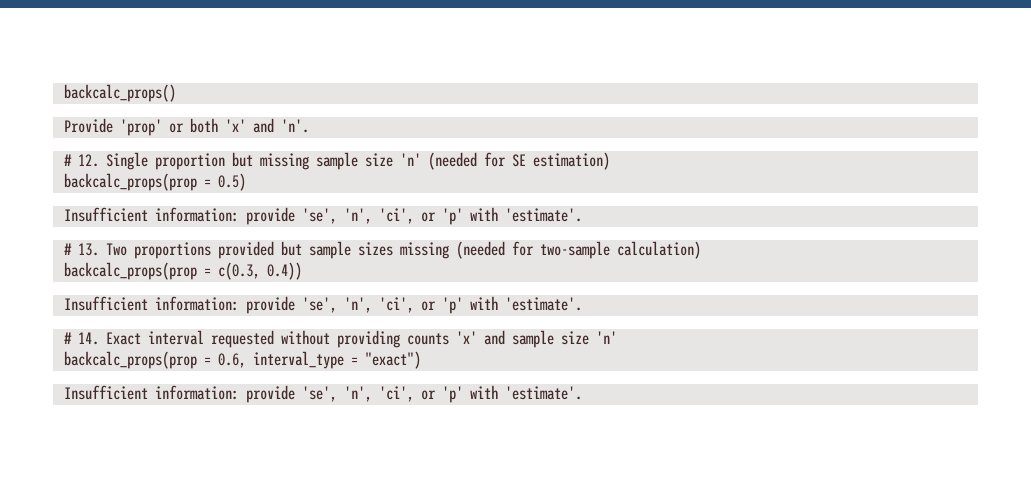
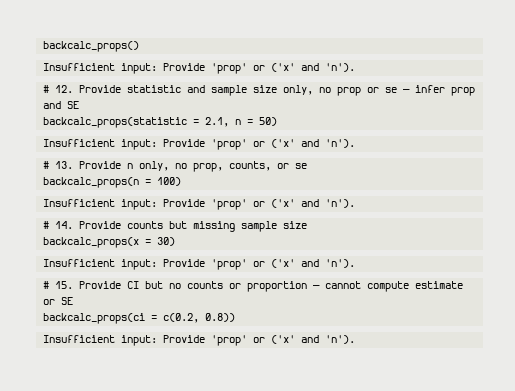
[63,118,309,136] [63,152,610,170] [63,173,246,191] [63,207,582,225] [63,241,701,259] [63,262,302,280] [63,296,582,314] [63,330,617,348] [63,351,421,369] [63,385,582,403] Provide 'prop' or both 'x' and 'n'. // # 12. Single proportion but missing sample size 'n' (needed for SE estimation) // backcalc_props(prop = 0.5) // Insufficient information: provide 'se', 'n', 'ci', or 'p' with 'estimate'. // # 13. Two proportions provided but sample sizes missing (needed for two-sample calculation) // backcalc_props(prop = c(0.3, 0.4)) // Insufficient information: provide 'se', 'n', 'ci', or 'p' with 'estimate'. // # 14. Exact interval requested without providing counts 'x' and sample size 'n' // backcalc_props(prop = 0.6, interval_type = "exact") // Insufficient information: provide 'se', 'n', 'ci', or 'p' with 'estimate'. -> [42,63,355,74] [42,85,475,96] [42,101,79,109] [42,117,277,128] [42,139,355,150] [42,161,307,172] [42,177,181,188] [42,199,355,210] [42,221,307,232] [42,237,175,248] [42,259,355,270] [42,281,463,292] [42,297,73,305] [42,313,235,324] [42,335,355,346] Insufficient input: Provide 'prop' or ('x' and 'n'). // # 12. Provide statistic and sample size only, no prop or se — infer prop and SE // backcalc_props(statistic = 2.1, n = 50) // Insufficient input: Provide 'prop' or ('x' and 'n'). // # 13. Provide n only, no prop, counts, or se // backcalc_props(n = 100) // Insufficient input: Provide 'prop' or ('x' and 'n'). // # 14. Provide counts but missing sample size // backcalc_props(x = 30) // Insufficient input: Provide 'prop' or ('x' and 'n'). // # 15. Provide CI but no counts or proportion — cannot compute estimate or SE // backcalc_props(ci = c(0.2, 0.8)) // Insufficient input: Provide 'prop' or ('x' and 'n').

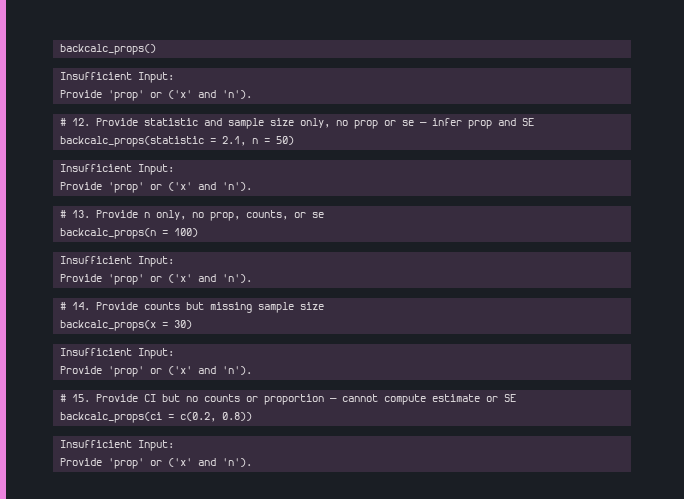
[120,63,157,74] input: -> [137,72,174,83] Input: //
[120,139,157,150] input: -> [137,164,174,175] Input: //
[120,199,157,210] input: -> [137,256,174,267] Input: //
[120,259,157,270] input: -> [137,348,174,359] Input: //
[120,335,157,346] input: -> [137,440,174,451] Input: //

